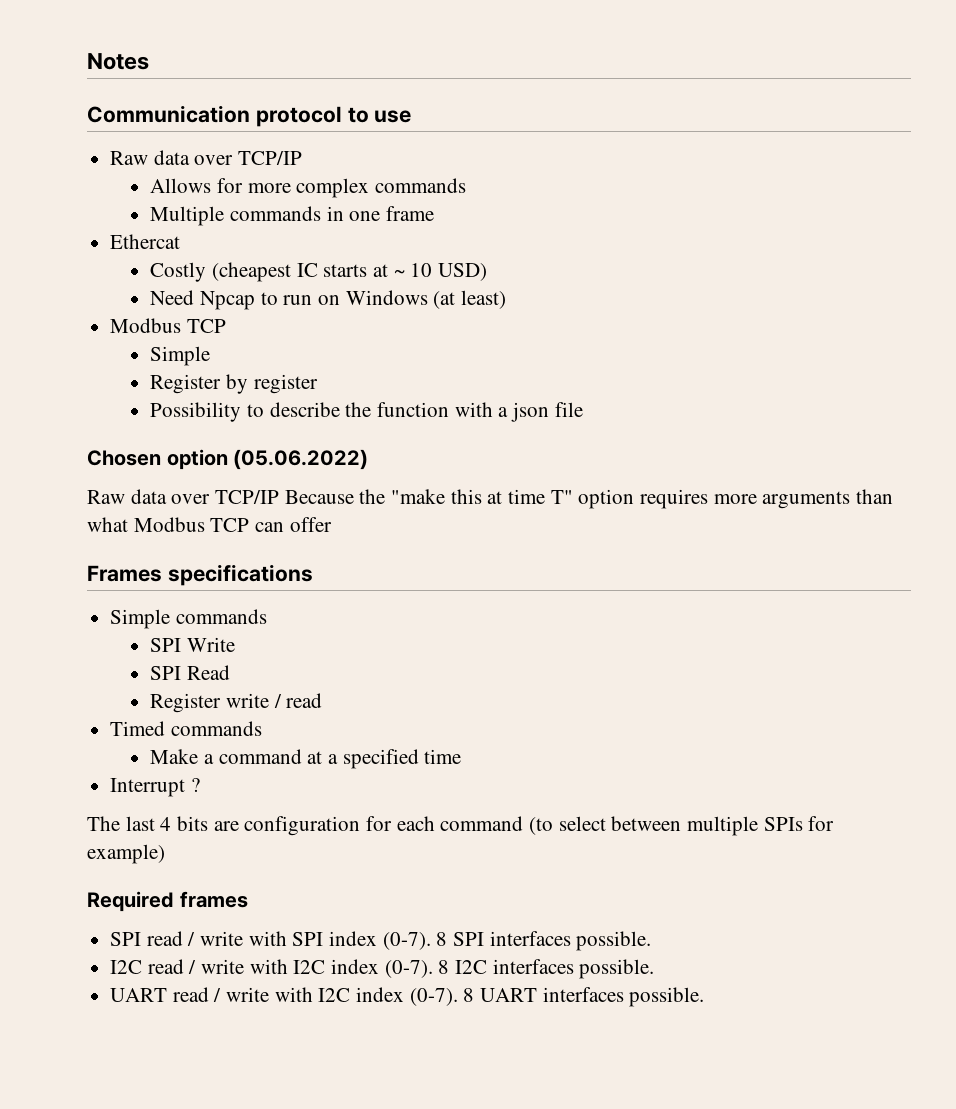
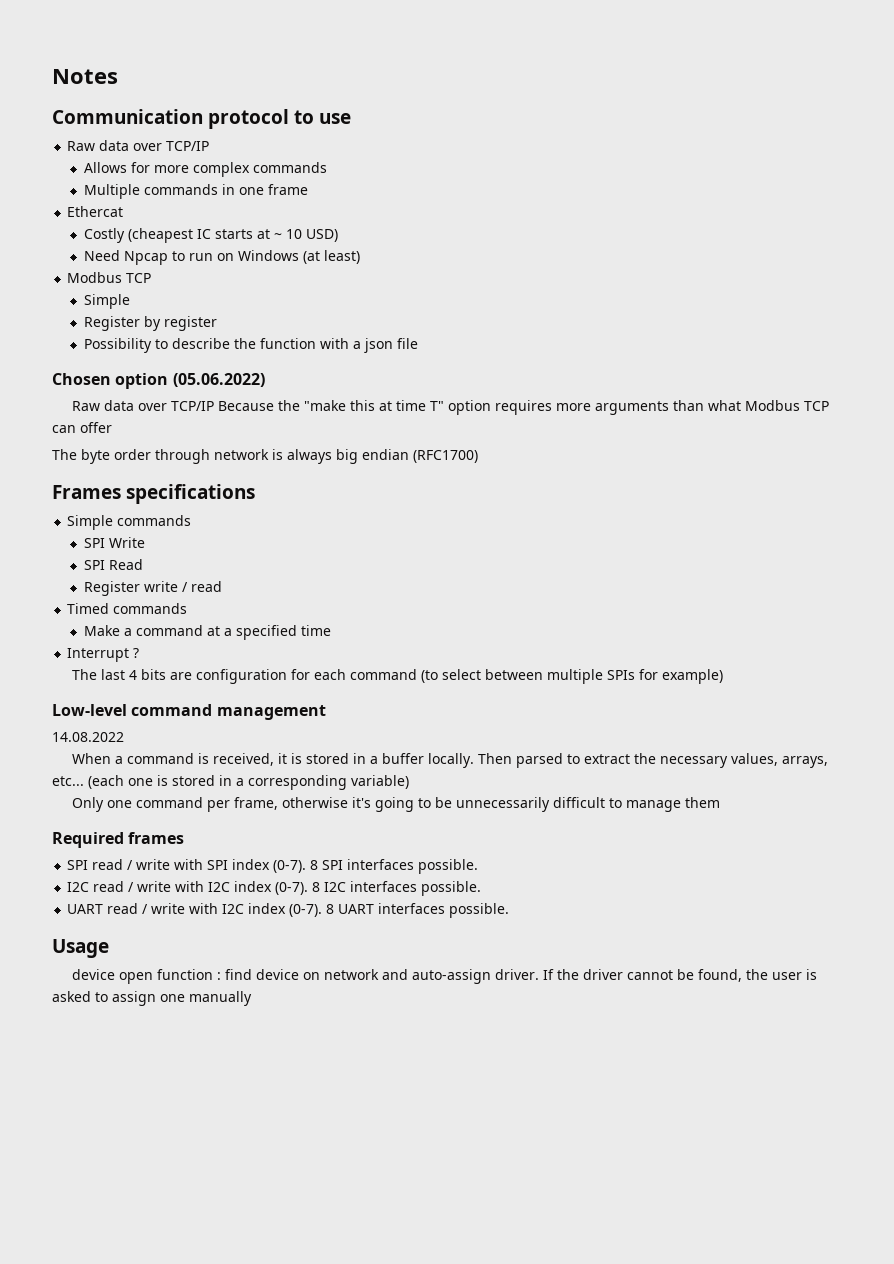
(332, 524) none -> [52,449,478,464] // The byte order through network is always big endian (RFC1700)
(165, 854) none -> [52,704,326,720] [52,732,124,742] [71,753,828,768] [52,775,409,790] [71,797,720,812] // Low-level command management // 14.08.2022 // When a command is received, it is stored in a buffer locally. Then parsed to extract the necessary values, arrays, etc... (each one is stored in a corresponding variable) // Only one command per frame, otherwise it's going to be unnecessarily difficult to manage them
(705, 997) none -> [52,939,109,958] [71,969,817,984] [52,991,252,1006] // Usage // device open function : find device on network and auto-assign driver. If the driver cannot be found, the user is asked to assign one manually

